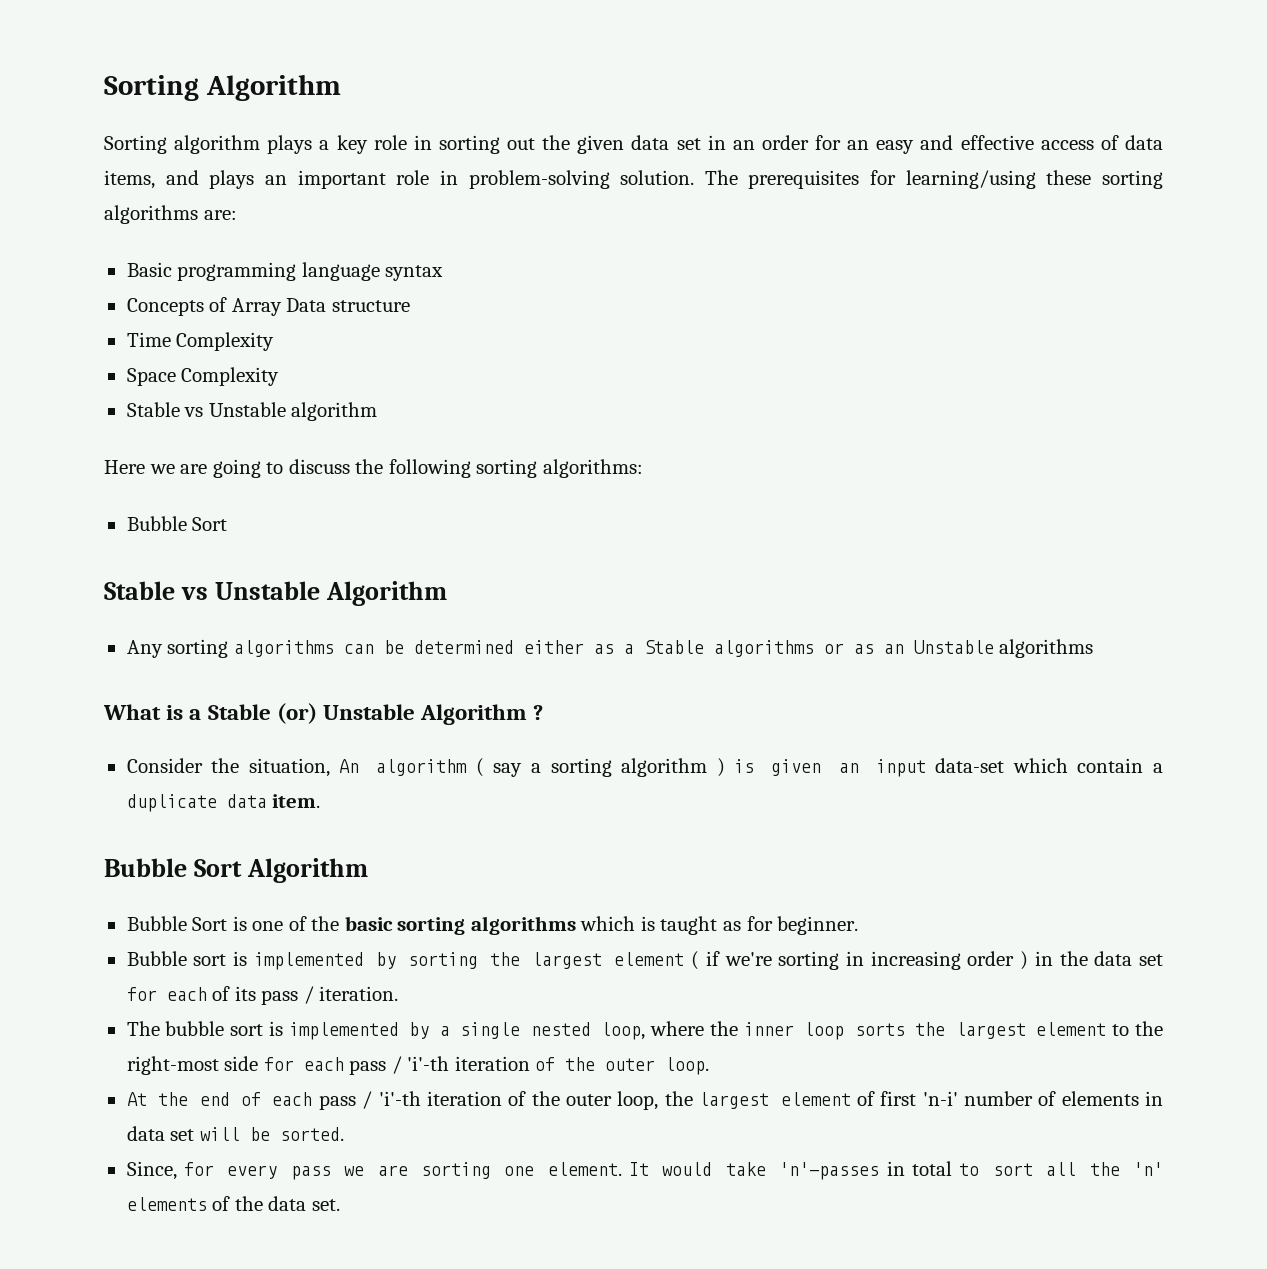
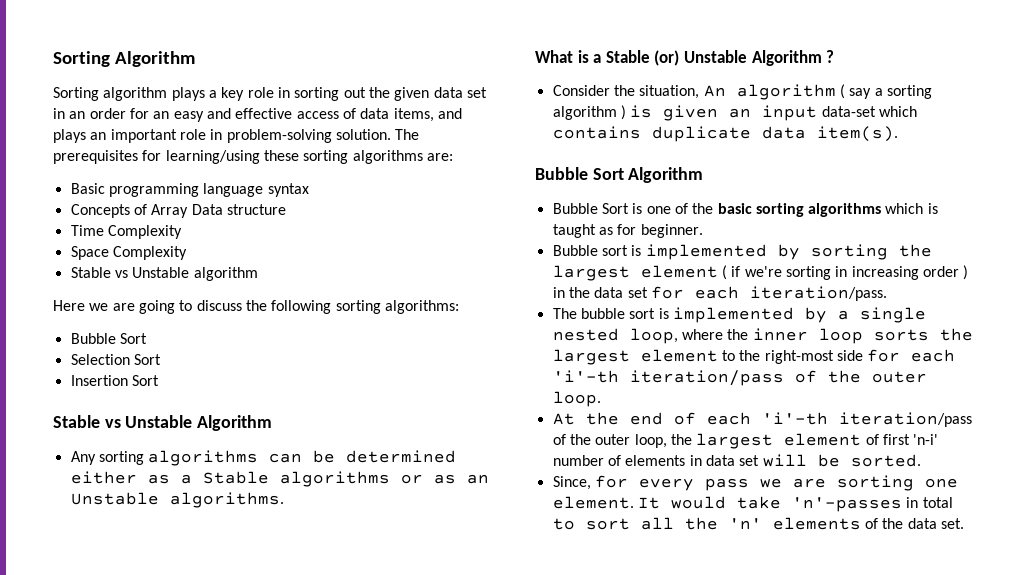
(228, 524) none -> [70,354,161,365] [70,375,159,386] // Selection Sort // Insertion Sort
[999,639,1094,658] algorithms -> [169,492,284,508] algorithms.
[1077,758,1163,773] contain a -> [552,126,641,139] contains
[272,794,321,808] item. -> [816,126,898,142] item(s).
[212,986,399,1005] of its pass / iteration. -> [749,286,887,301] iteration/pass.
[349,1056,530,1075] pass / 'i'-th iteration -> [552,370,784,386] 'i'-th iteration/pass
[318,1091,502,1110] pass / 'i'-th iteration -> [761,412,972,427] 'i'-th iteration/pass

